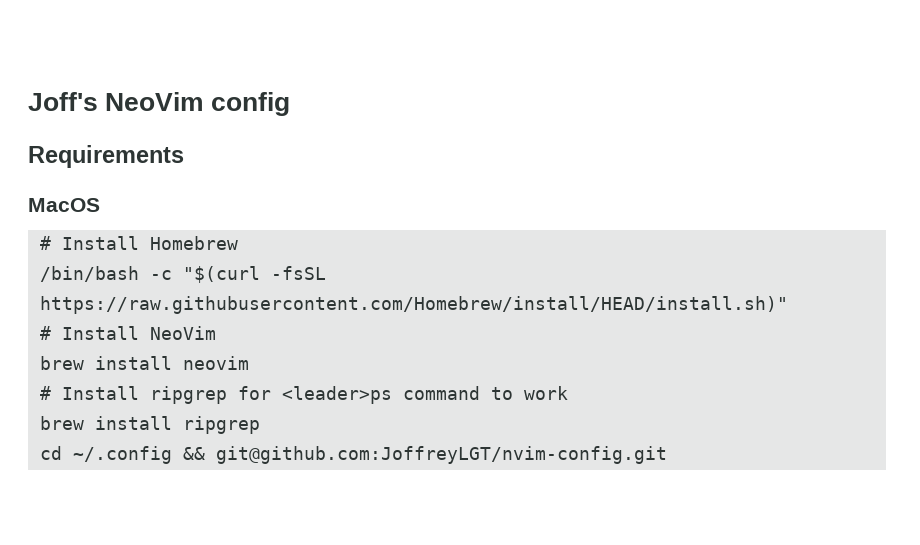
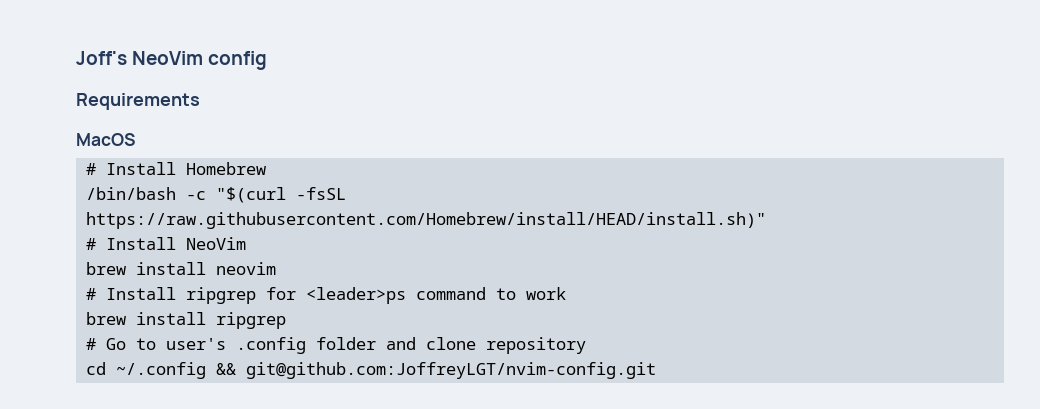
(260, 425) none -> [86,337,587,354] // # Go to user's .config folder and clone repository

